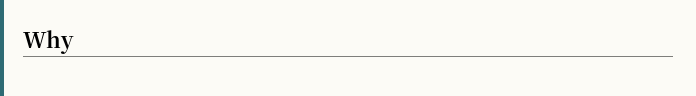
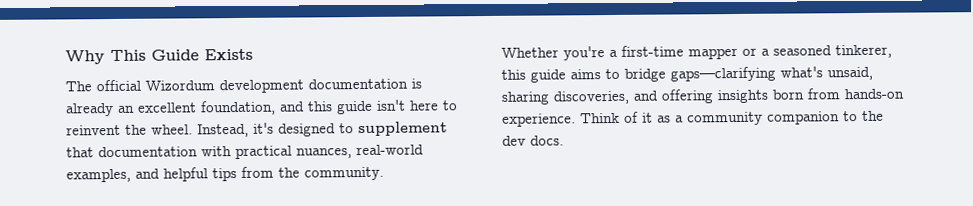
(74, 42) none -> [110,48,253,62] [65,78,422,94] [65,99,458,117] [66,121,448,138] [66,144,424,160] [66,166,384,183] [501,44,892,61] [501,66,873,83] [501,88,904,105] [502,110,884,127] [502,135,564,146] This Guide Exists // The official Wizordum development documentation is already an excellent foundation, and this guide isn't here to reinvent the wheel. Instead, it's designed to supplement that documentation with practical nuances, real-world examples, and helpful tips from the community. // Whether you're a first-time mapper or a seasoned tinkerer, this guide aims to bridge gaps—clarifying what's unsaid, sharing discoveries, and offering insights born from hands-on experience. Think of it as a community companion to the dev docs.

